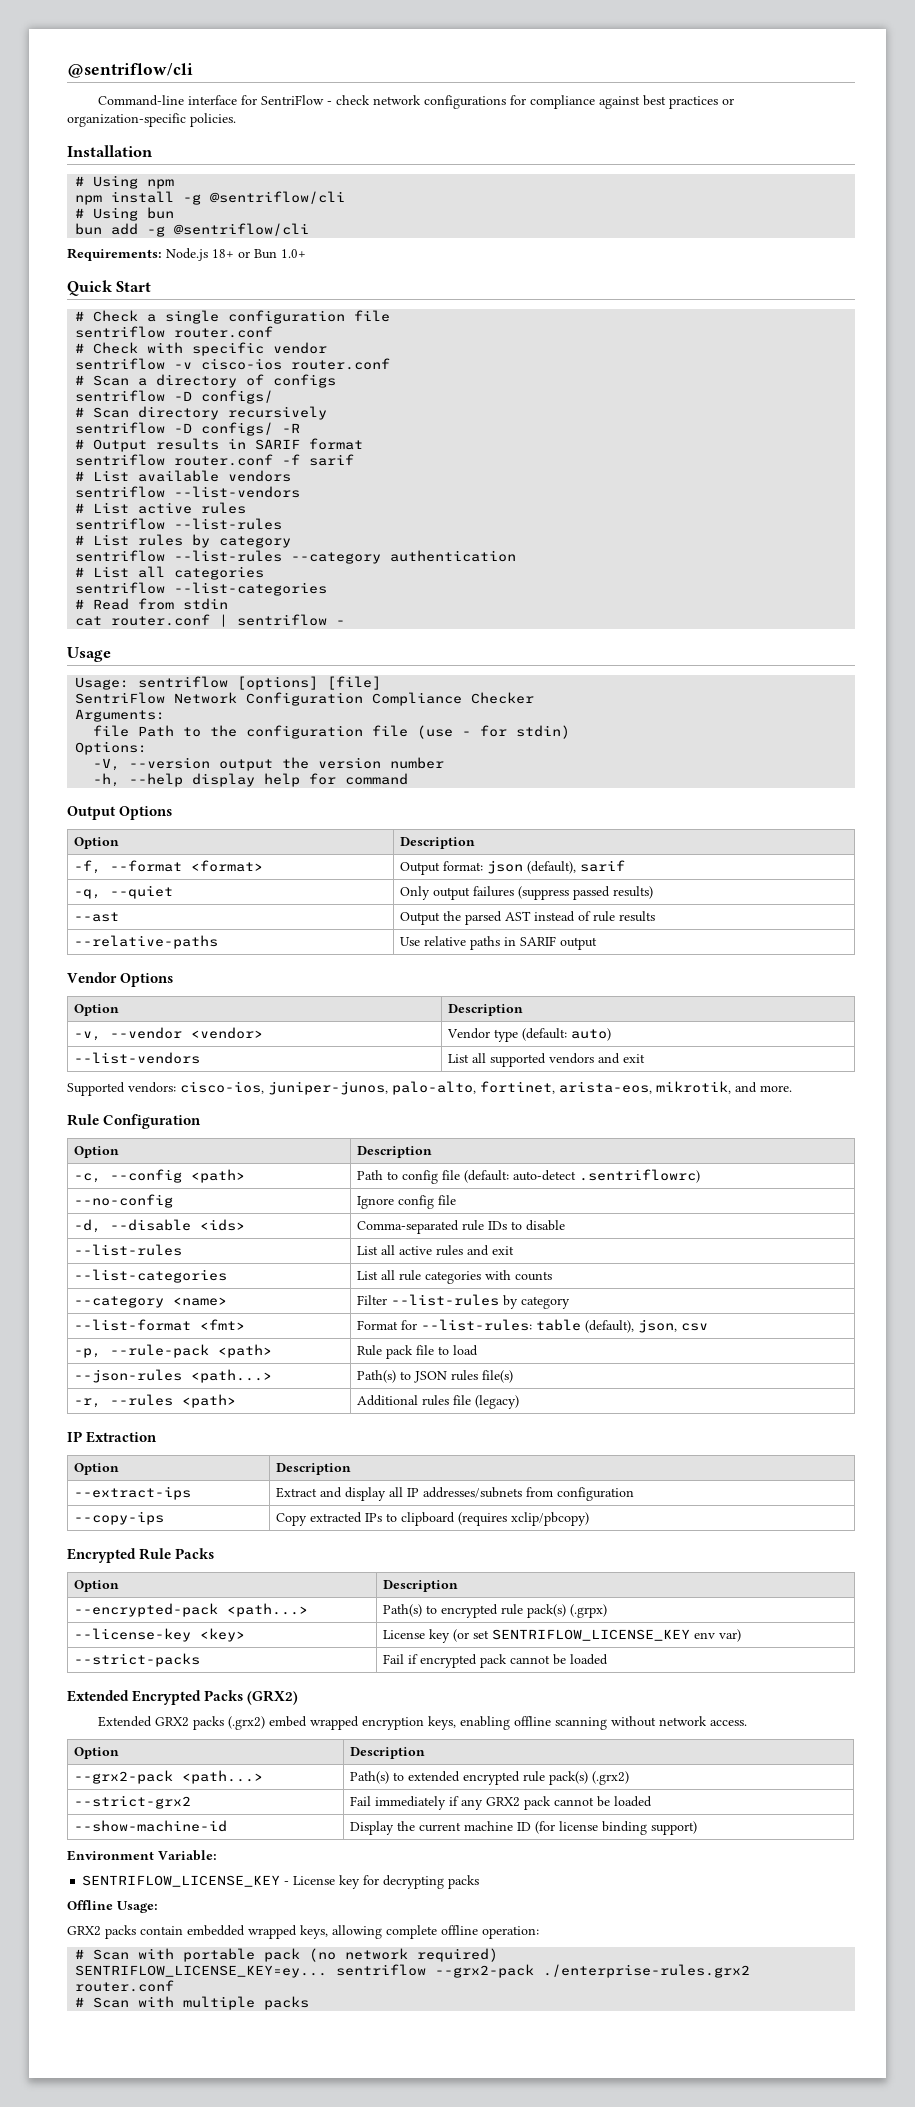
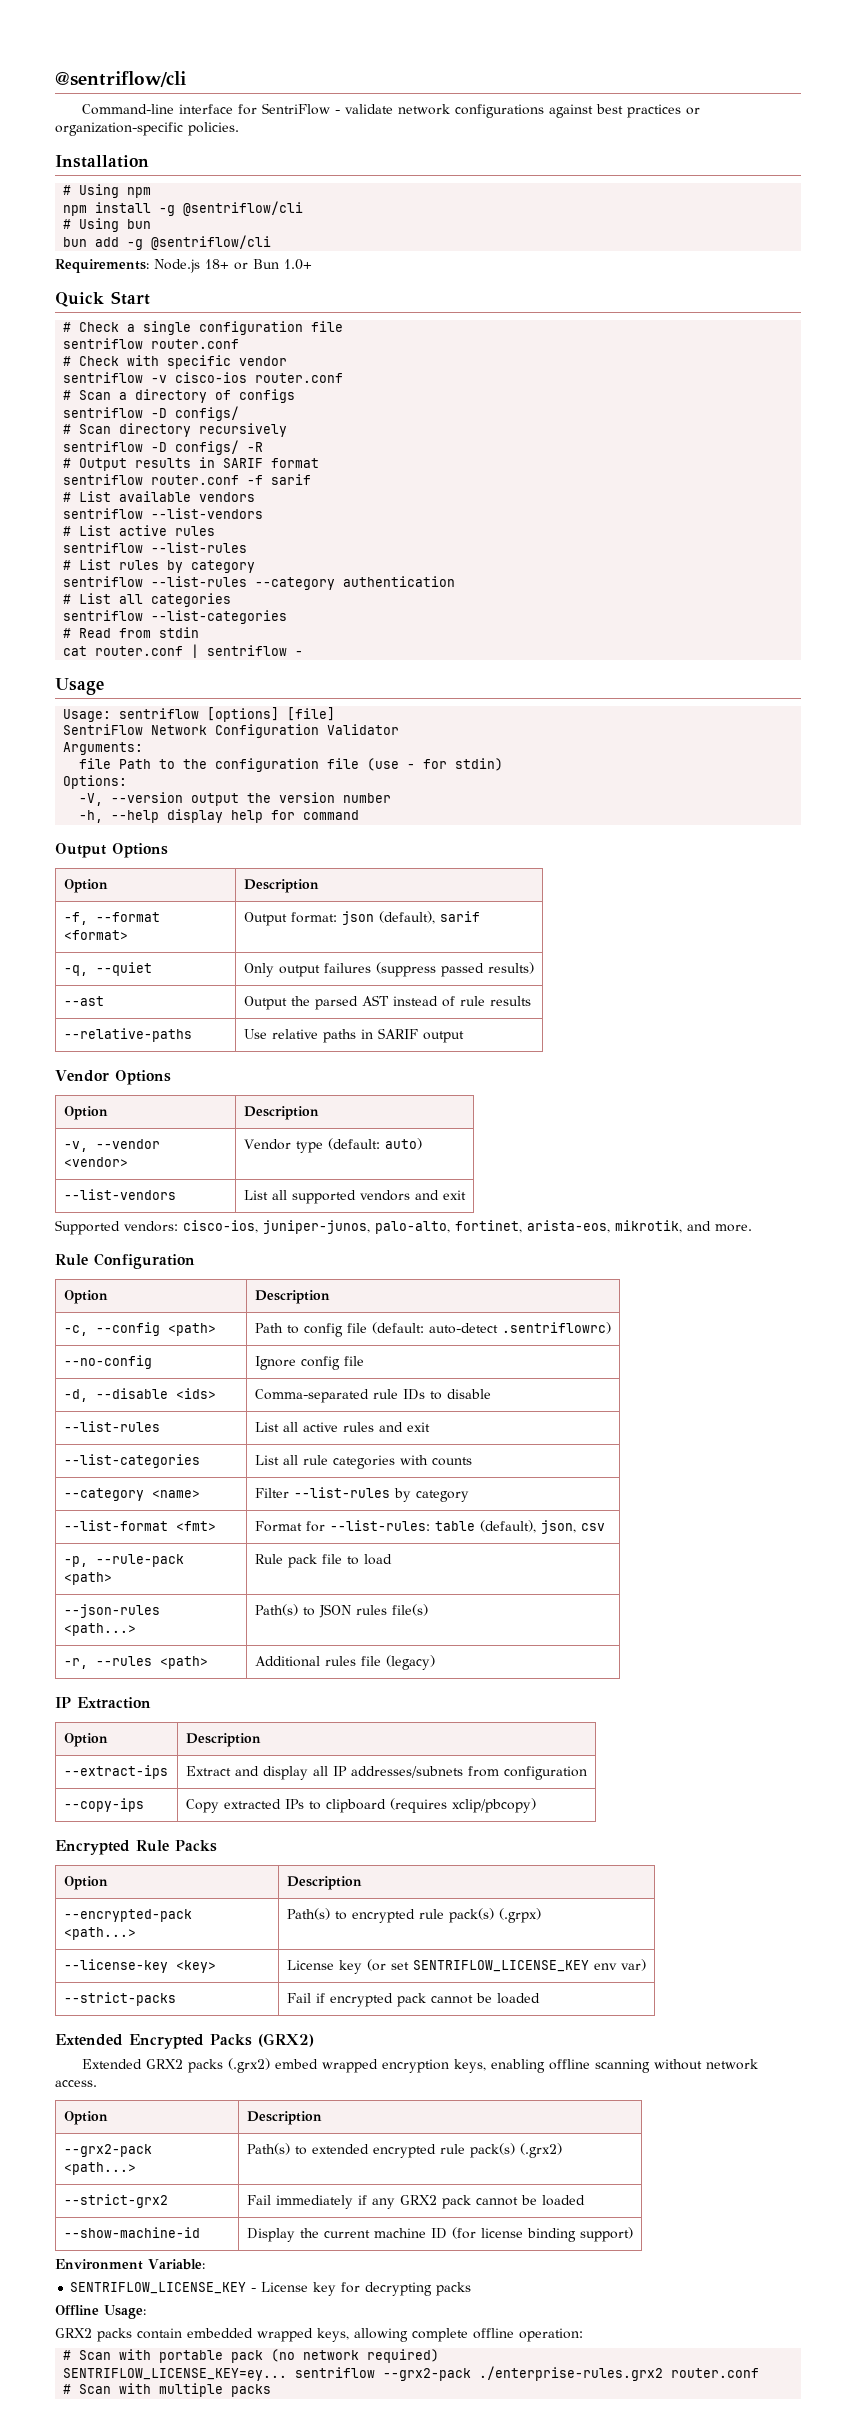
[336,95,371,105] check -> [344,104,393,114] validate
[510,95,596,109] for compliance -> (544, 111) none
[372,692,535,706] Compliance Checker -> [327,724,400,735] Validator

